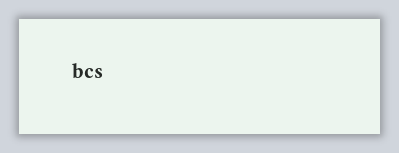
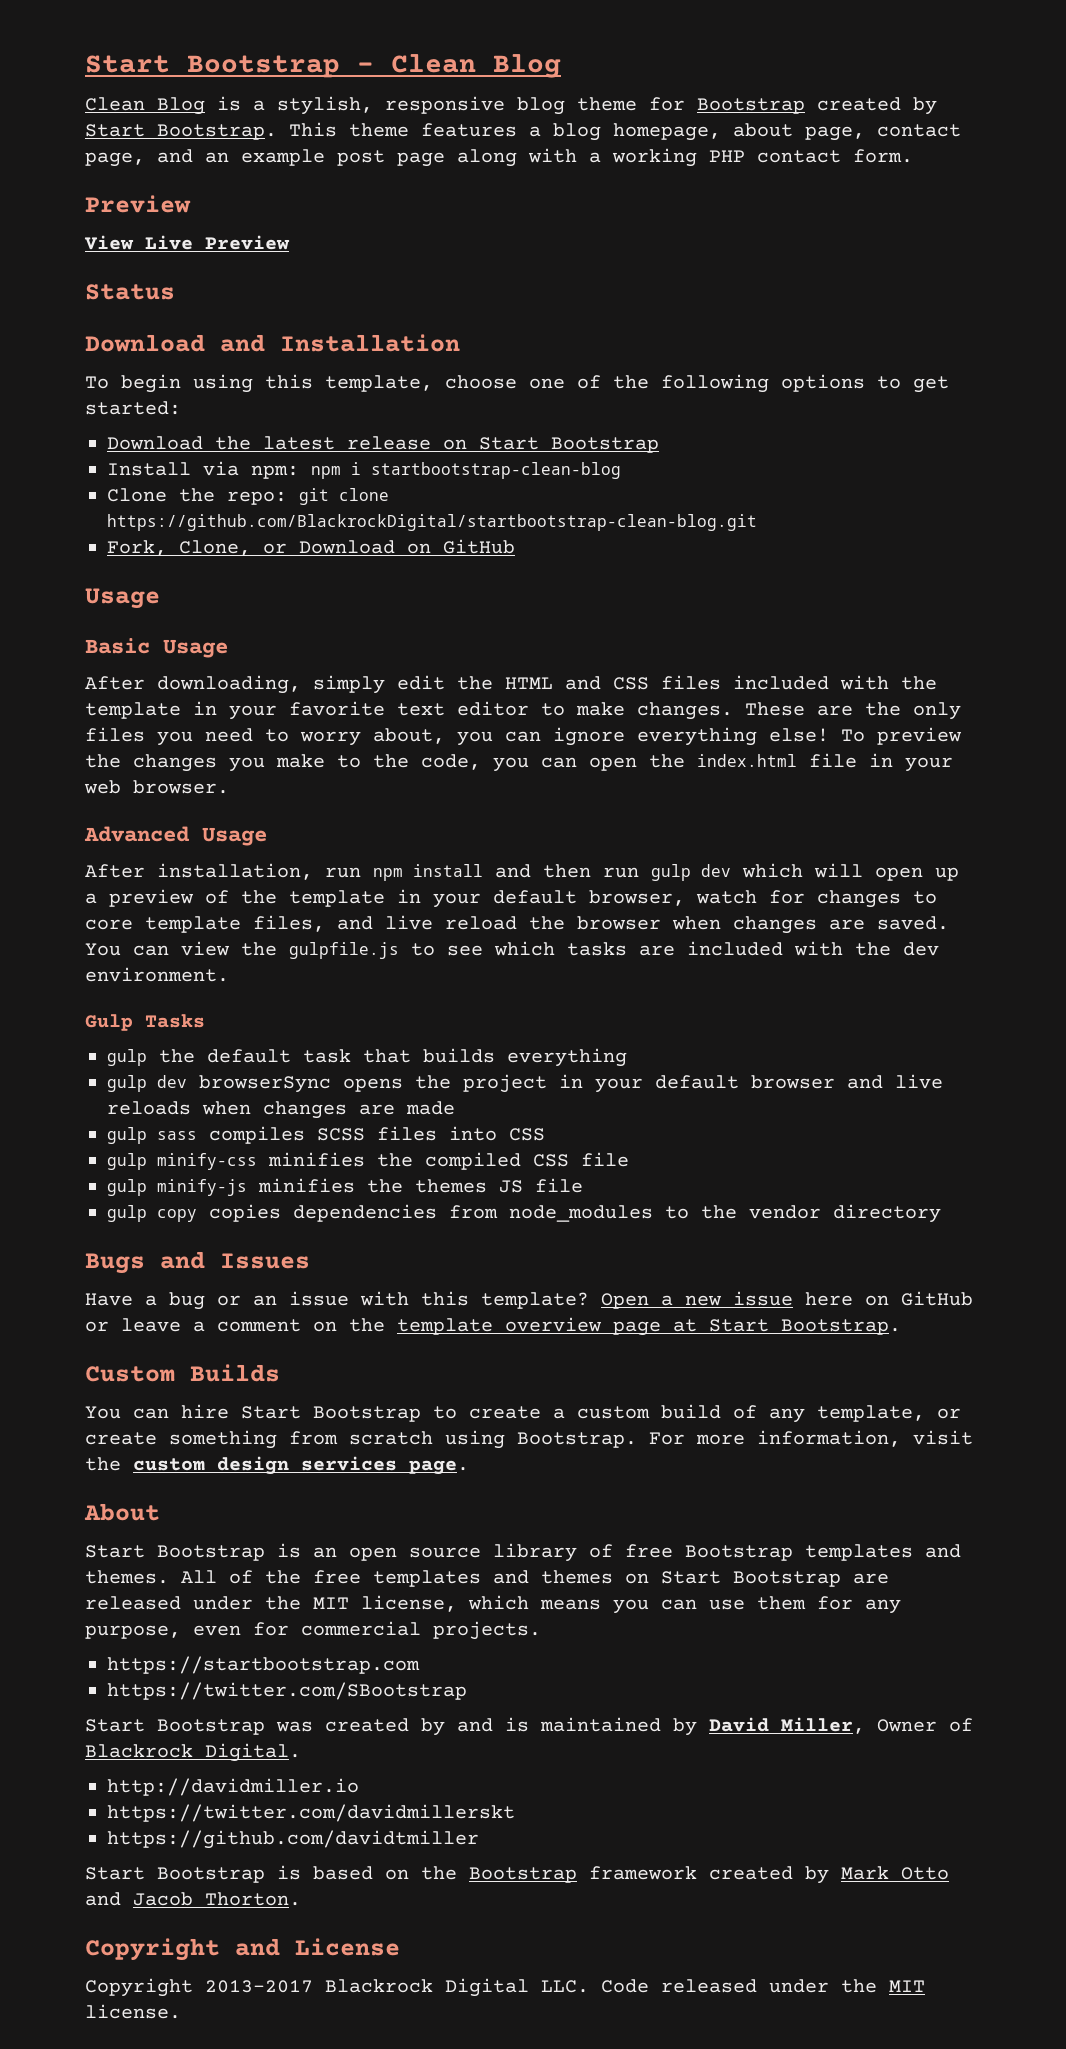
[72,63,103,79] bcs -> [85,54,561,78] [85,96,937,115] [85,122,961,141] [85,148,913,167] [85,195,191,213] [84,235,290,250] [85,284,175,300] [85,334,460,352] [85,374,949,393] [85,401,181,415] [107,436,659,453] [107,461,621,479] [107,488,389,505] [107,514,757,531] [107,539,515,556] [85,588,160,609] [85,638,228,658] [85,675,937,694] [85,701,961,720] [85,727,962,746] [85,753,953,772] [84,780,229,794] [84,826,267,846] [85,863,959,881] [85,889,937,908] [85,915,949,934] [85,941,939,959] [85,967,229,982] [85,1014,205,1031] [107,1048,627,1067] [107,1074,943,1093] [107,1101,455,1119] [107,1126,545,1144] [107,1152,629,1170] [107,1178,583,1196] [107,1204,941,1223] [85,1251,310,1274] [85,1291,973,1310] [85,1317,901,1336] [85,1364,280,1382] [85,1404,961,1423] [85,1430,973,1449] [85,1456,469,1475] [84,1503,160,1521] [85,1543,961,1562] [85,1570,889,1587] [85,1595,901,1614] [85,1621,541,1640] [107,1656,420,1674] [107,1682,467,1700] [85,1717,973,1736] [85,1743,301,1762] [107,1778,359,1796] [107,1804,515,1822] [107,1830,479,1849] [85,1865,949,1884] [85,1892,301,1906] [85,1938,400,1961] [85,1978,925,1997] [85,2004,181,2019] Start Bootstrap - Clean Blog // Clean Blog is a stylish, responsive blog theme for Bootstrap created by Start Bootstrap. This theme features a blog homepage, about page, contact page, and an example post page along with a working PHP contact form. // Preview // View Live Preview // Status // Download and Installation // To begin using this template, choose one of the following options to get started: // Download the latest release on Start Bootstrap // Install via npm: npm i startbootstrap-clean-blog // Clone the repo: git clone https://github.com/BlackrockDigital/startbootstrap-clean-blog.git // Fork, Clone, or Download on GitHub // Usage // Basic Usage // After downloading, simply edit the HTML and CSS files included with the template in your favorite text editor to make changes. These are the only files you need to worry about, you can ignore everything else! To preview the changes you make to the code, you can open the index.html file in your web browser. // Advanced Usage // After installation, run npm install and then run gulp dev which will open up a preview of the template in your default browser, watch for changes to core template files, and live reload the browser when changes are saved. You can view the gulpfile.js to see which tasks are included with the dev environment. // Gulp Tasks // gulp the default task that builds everything // gulp dev browserSync opens the project in your default browser and live reloads when changes are made // gulp sass compiles SCSS files into CSS // gulp minify-css minifies the compiled CSS file // gulp minify-js minifies the themes JS file // gulp copy copies dependencies from node_modules to the vendor directory // Bugs and Issues // Have a bug or an issue with this template? Open a new issue here on GitHub or leave a comment on the template overview page at Start Bootstrap. // Custom Builds // You can hire Start Bootstrap to create a custom build of any template, or create something from scratch using Bootstrap. For more information, visit the custom design services page. // About // Start Bootstrap is an open source library of free Bootstrap templates and themes. All of the free templates and themes on Start Bootstrap are released under the MIT license, which means you can use them for any purpose, even for commercial projects. // https://startbootstrap.com // https://twitter.com/SBootstrap // Start Bootstrap was created by and is maintained by David Miller, Owner of Blackrock Digital. // http://davidmiller.io // https://twitter.com/davidmillerskt // https://github.com/davidtmiller // Start Bootstrap is based on the Bootstrap framework created by Mark Otto and Jacob Thorton. // Copyright and License // Copyright 2013-2017 Blackrock Digital LLC. Code released under the MIT license.

